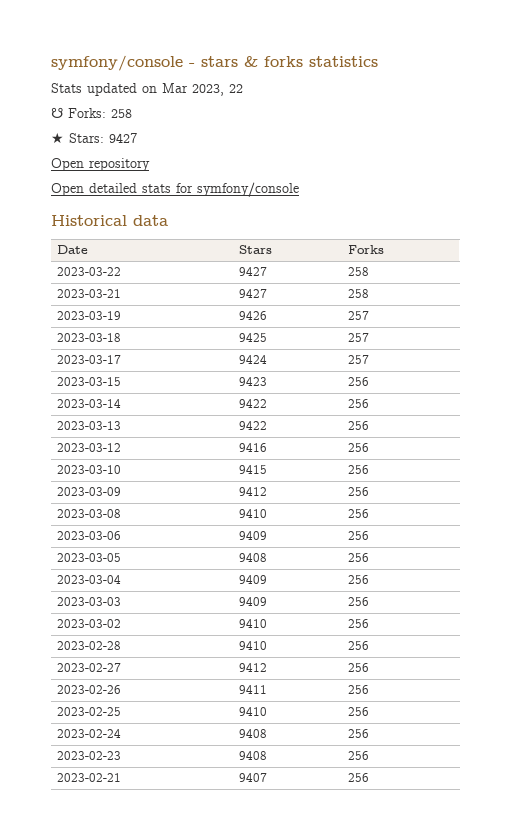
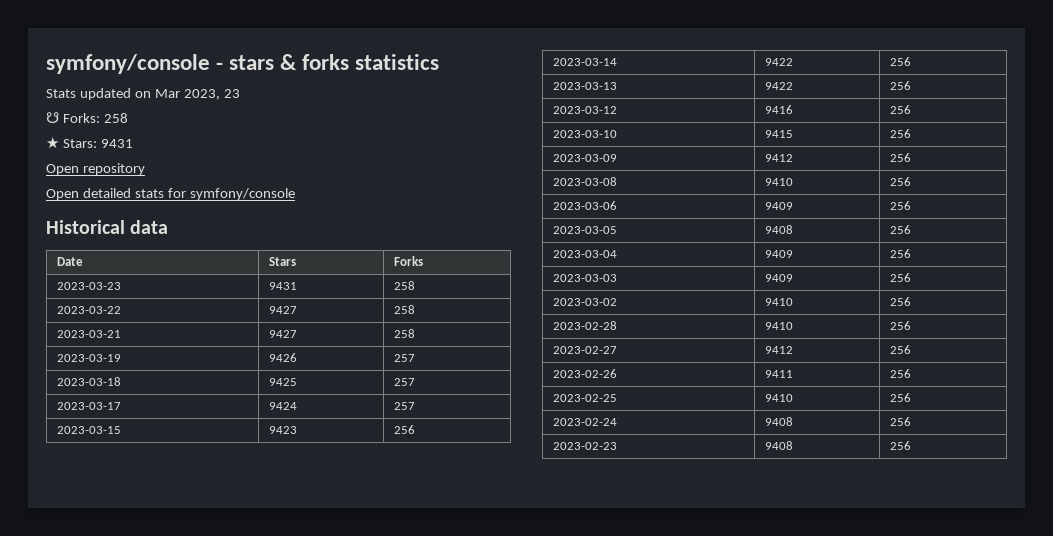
[229,84,243,93] 22 -> [223,89,240,98] 23
[109,133,137,143] 9427 -> [100,139,133,148] 9431
(385, 249) none -> [56,282,121,290] [268,282,297,290] [393,281,415,290] // 2023-03-23 | 9431 | 258
[57,773,122,782] [239,773,268,782] [348,773,370,782] // 2023-02-21 | 9407 | 256 -> (911, 445) none

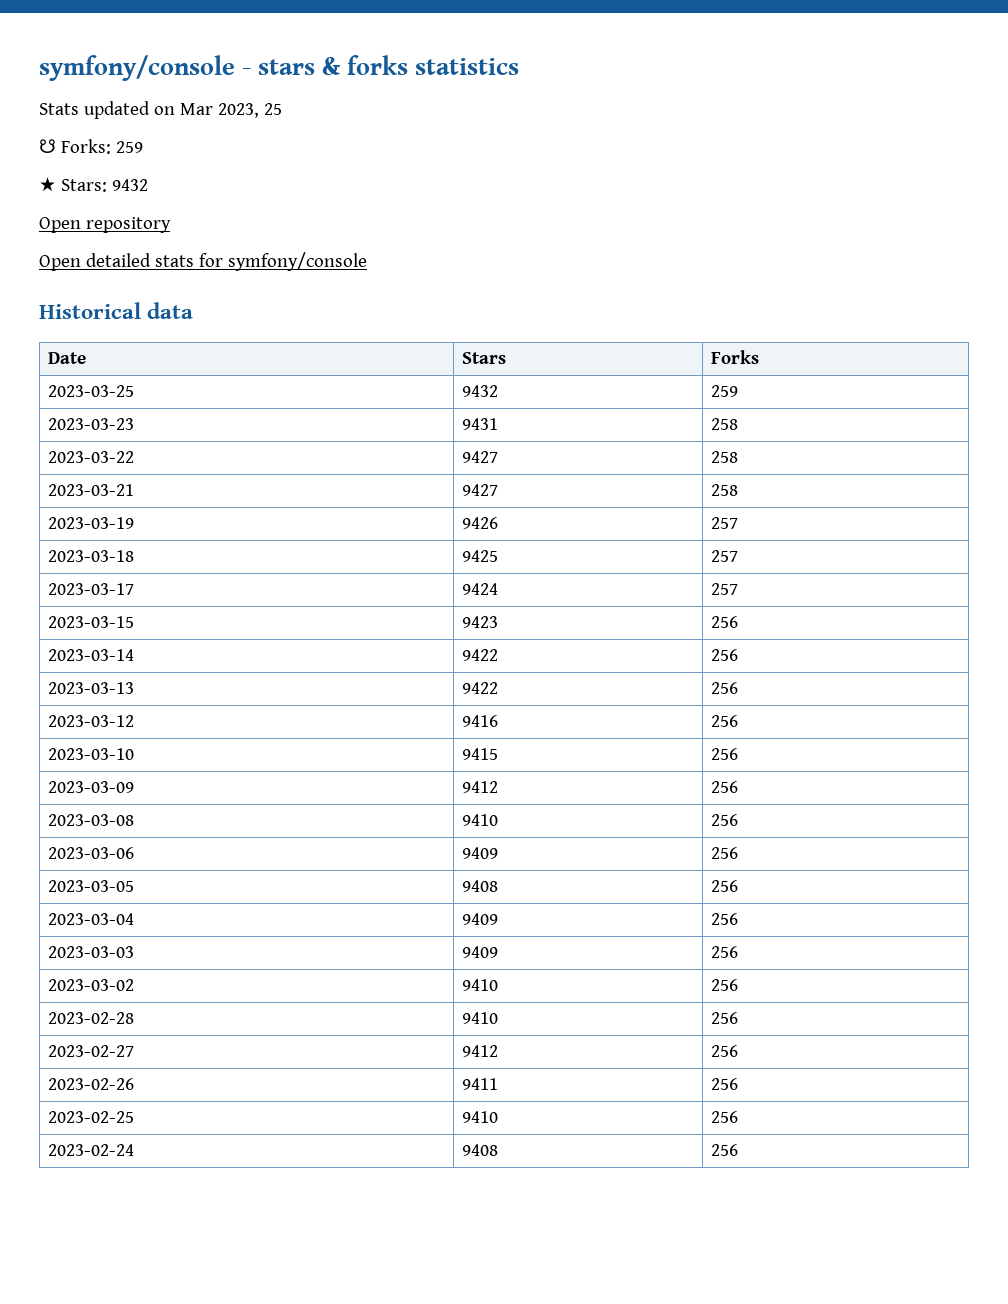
[223,89,240,98] 23 -> [263,103,282,115] 25
[103,113,128,123] 258 -> [115,141,143,153] 259
[100,139,133,148] 9431 -> [111,179,148,191] 9432
(423, 261) none -> [48,385,135,397] [462,385,499,397] [711,385,739,397] // 2023-03-25 | 9432 | 259
[552,442,617,450] [764,441,793,450] [889,441,911,450] // 2023-02-23 | 9408 | 256 -> (739, 1150) none

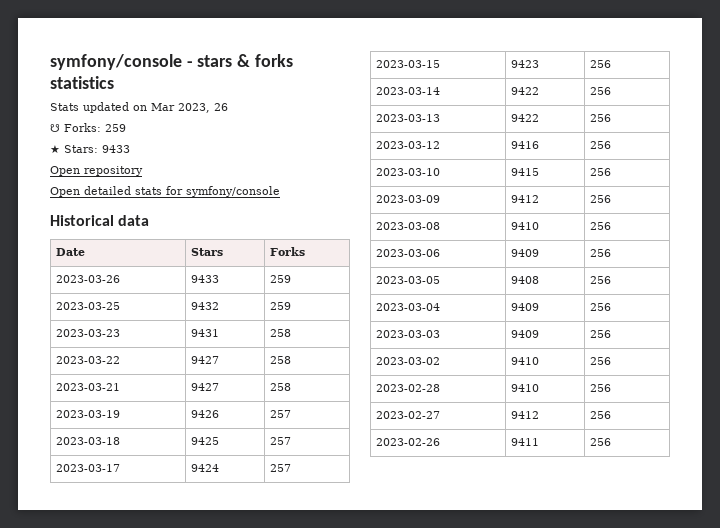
[263,103,282,115] 25 -> [214,103,228,111] 26
[111,179,148,191] 9432 -> [102,145,130,153] 9433
(760, 357) none -> [55,275,120,283] [190,275,219,283] [269,275,291,283] // 2023-03-26 | 9433 | 259
[48,1111,135,1123] [462,1111,499,1123] [711,1111,739,1123] [48,1144,135,1156] [462,1144,499,1156] [711,1144,739,1156] // 2023-02-25 | 9410 | 256 // 2023-02-24 | 9408 | 256 -> (611, 442) none

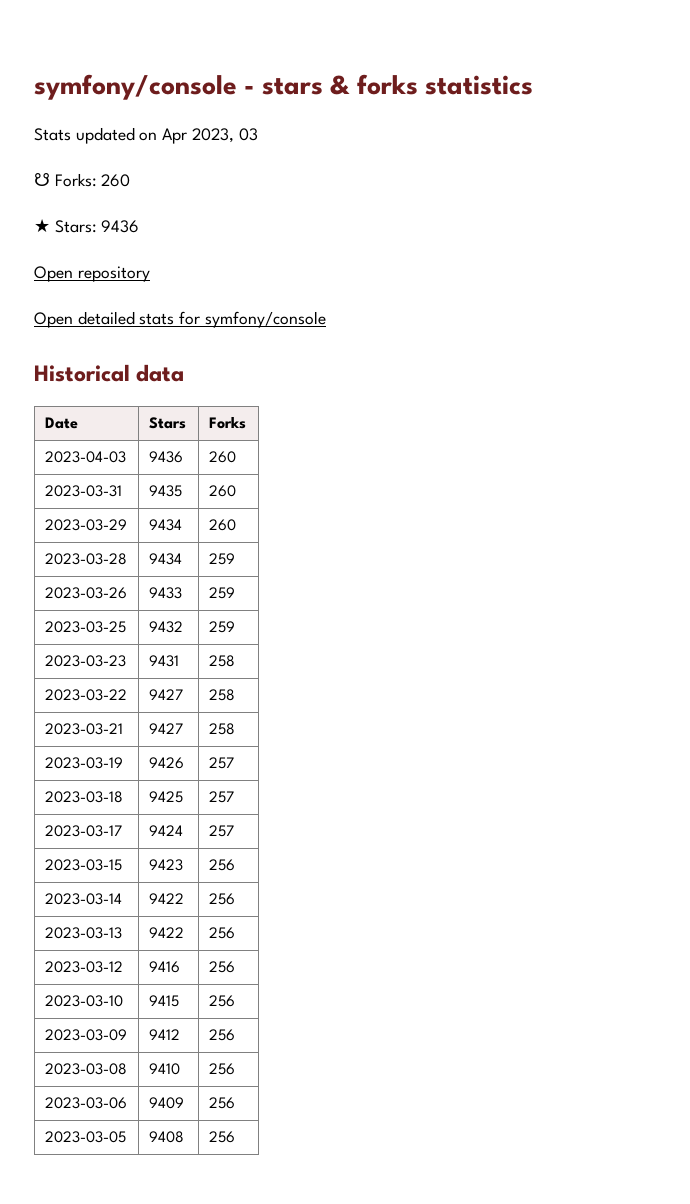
[151,103,228,113] Mar 2023, 26 -> [162,128,258,144] Apr 2023, 03
[105,124,126,132] 259 -> [101,174,131,187] 260
[102,145,130,153] 9433 -> [101,220,140,233] 9436
(305, 251) none -> [44,451,126,463] [148,451,183,463] [208,451,236,463] [44,485,122,497] [148,485,182,497] [208,485,236,497] [44,519,127,531] [148,519,182,531] [208,519,236,531] [44,553,127,565] [148,553,182,565] [208,553,235,565] // 2023-04-03 | 9436 | 260 // 2023-03-31 | 9435 | 260 // 2023-03-29 | 9434 | 260 // 2023-03-28 | 9434 | 259
[375,303,440,311] [510,303,539,311] [589,303,611,311] [375,330,440,338] [510,330,539,338] [589,330,611,338] [375,357,440,365] [510,357,539,365] [589,357,611,365] [375,384,440,392] [510,384,539,392] [589,384,611,392] [375,411,440,419] [510,411,539,419] [589,411,611,419] [375,438,440,446] [510,438,539,446] [589,438,611,446] // 2023-03-04 | 9409 | 256 // 2023-03-03 | 9409 | 256 // 2023-03-02 | 9410 | 256 // 2023-02-28 | 9410 | 256 // 2023-02-27 | 9412 | 256 // 2023-02-26 | 9411 | 256 -> (235, 1137) none

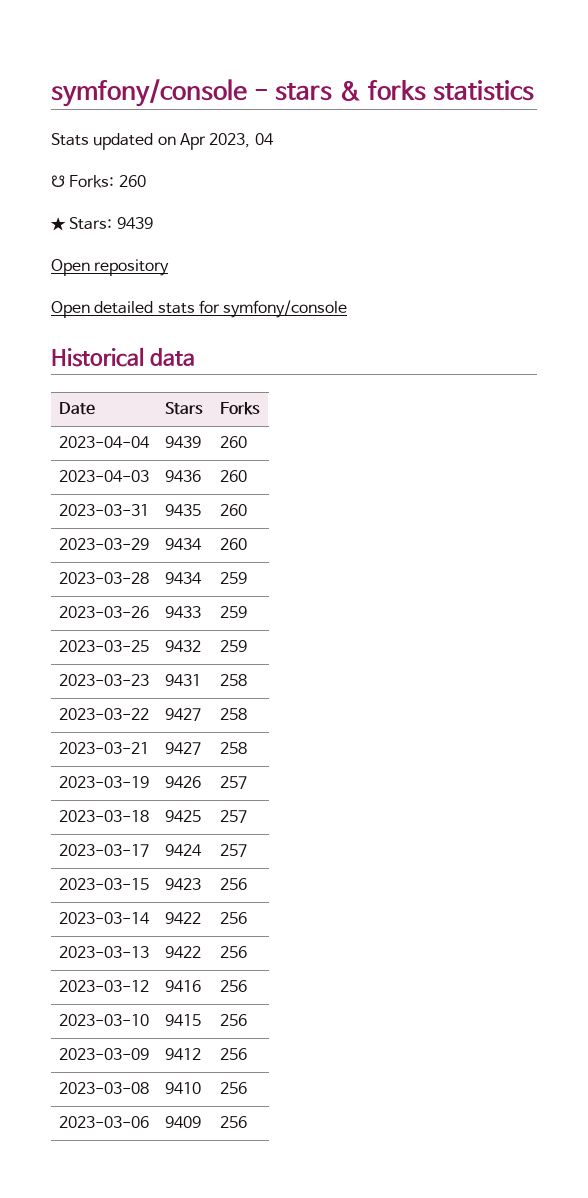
[238,128,258,141] 03 -> [254,133,274,145] 04
[101,220,140,233] 9436 -> [116,217,153,229] 9439
(246, 423) none -> [58,436,150,448] [164,436,201,448] [219,436,247,448] // 2023-04-04 | 9439 | 260
[44,1131,126,1143] [148,1131,184,1143] [208,1131,235,1143] // 2023-03-05 | 9408 | 256 -> (247, 1122) none

